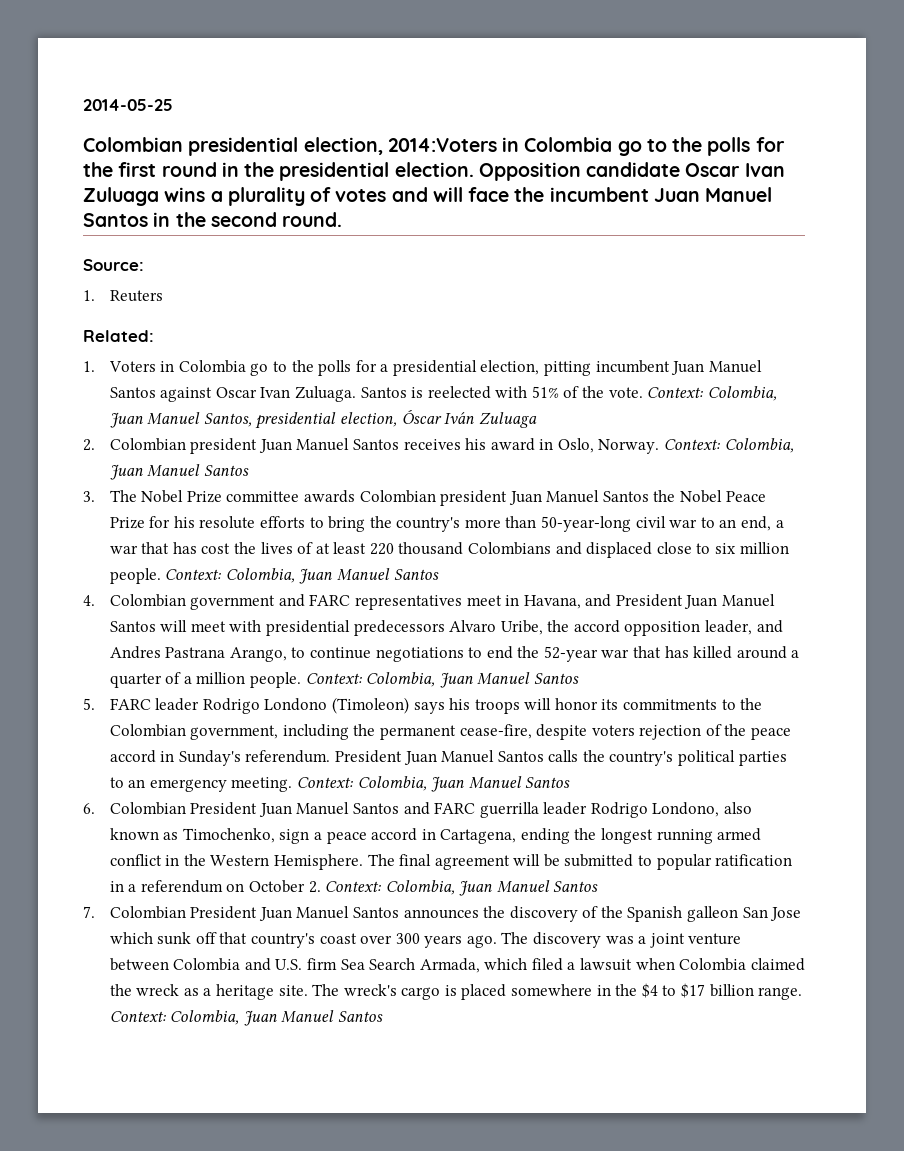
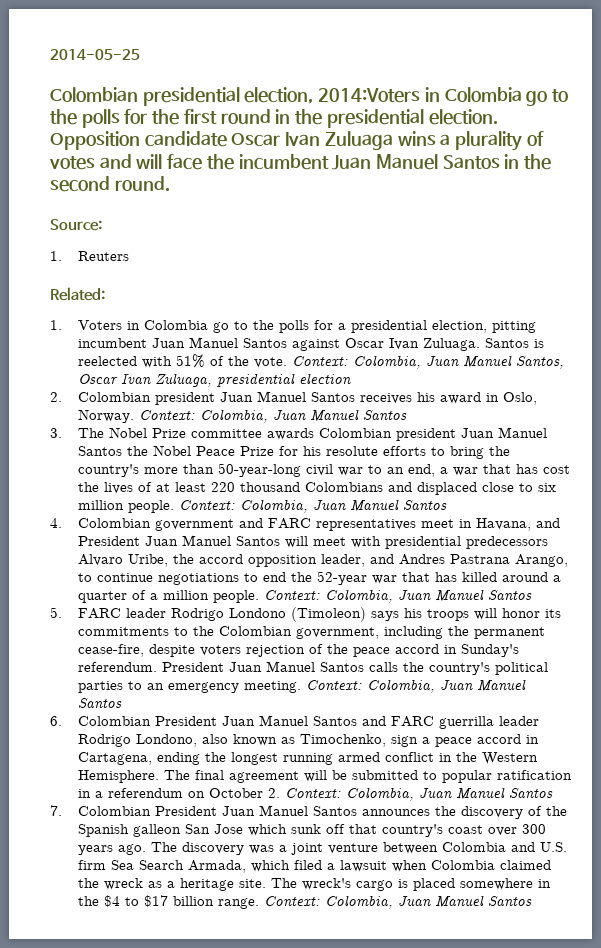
[255,409,537,429] presidential election, Óscar Iván Zuluaga -> [78,373,352,387] Oscar Ivan Zuluaga, presidential election

